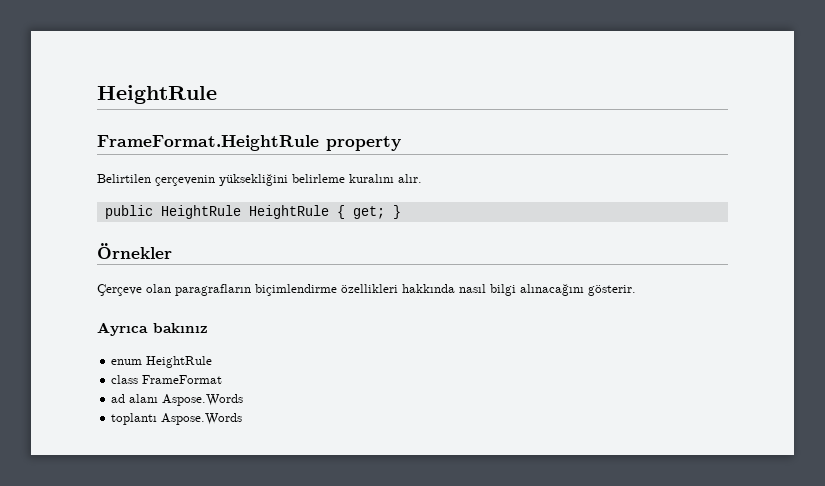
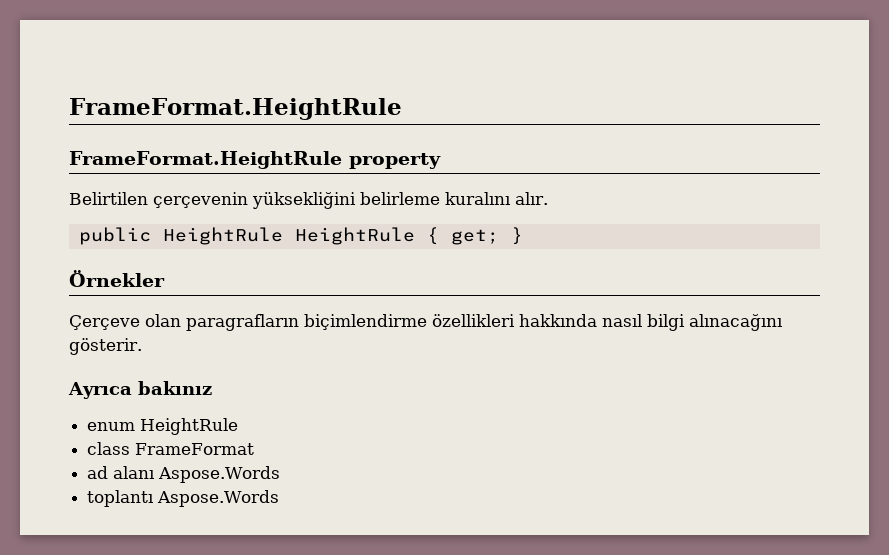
[97,85,217,104] HeightRule -> [69,98,402,120] FrameFormat.HeightRule

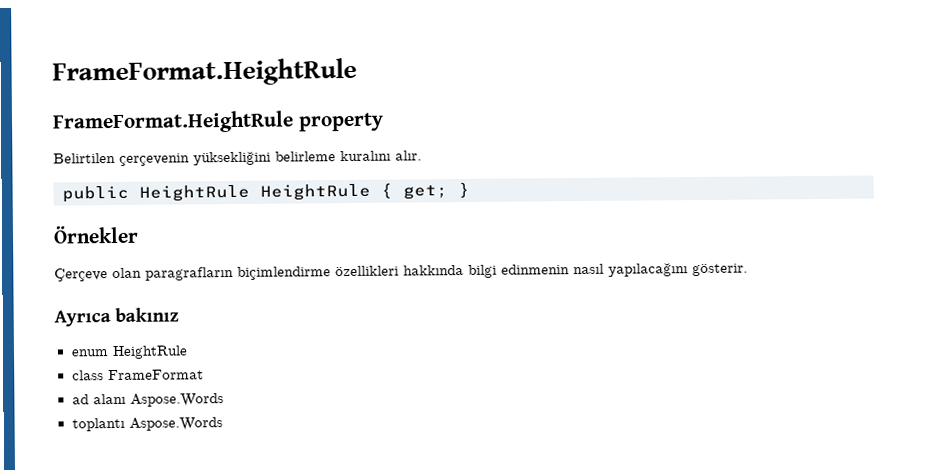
[602,314,783,331] nasıl bilgi alınacağını -> [468,263,688,278] bilgi edinmenin nasıl yapılacağını

